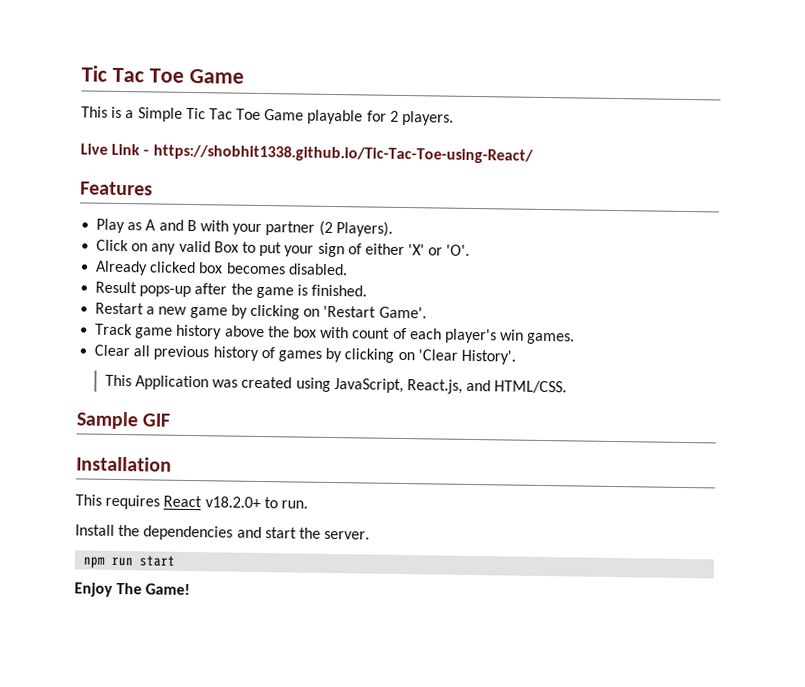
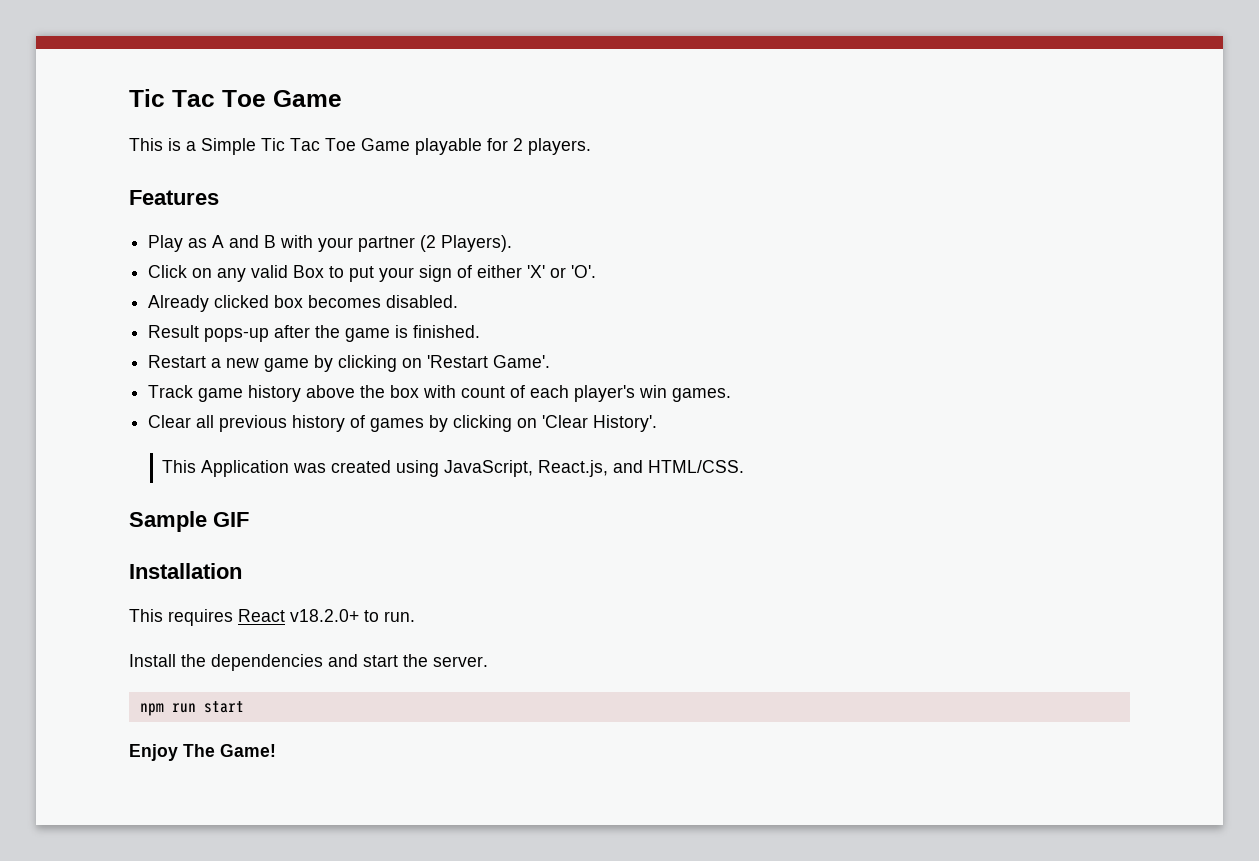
[80,143,534,164] // Live Link - https://shobhit1338.github.io/Tic-Tac-Toe-using-React/ -> (591, 146) none

